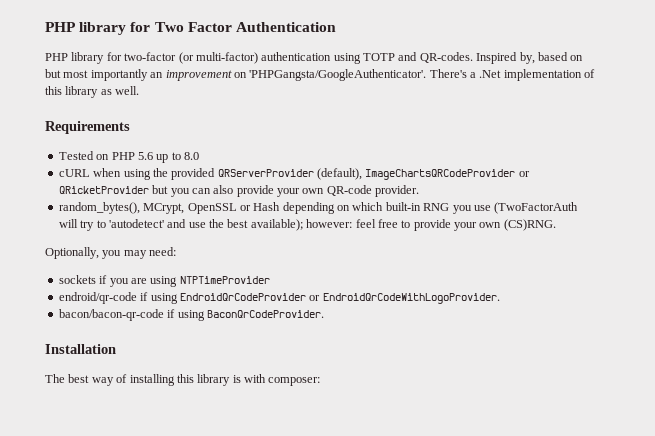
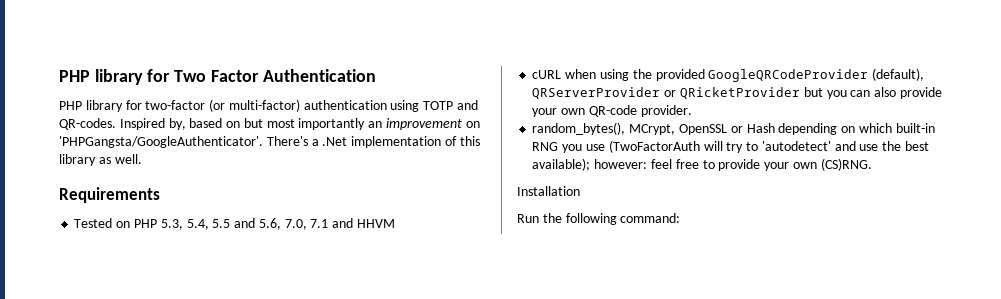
[137,152,199,163] 5.6 up to 8.0 -> [160,218,395,230] 5.3, 5.4, 5.5 and 5.6, 7.0, 7.1 and HHVM
[217,168,516,180] QRServerProvider (default), ImageChartsQRCodeProvider -> [708,68,925,82] [532,87,661,99] GoogleQRCodeProvider (default), QRServerProvider
[45,247,177,259] [58,275,270,287] [58,292,500,304] [58,309,324,321] [45,344,116,354] [45,374,321,386] Optionally, you may need: // sockets if you are using NTPTimeProvider // endroid/qr-code if using EndroidQrCodeProvider or EndroidQrCodeWithLogoProvider. // bacon/bacon-qr-code if using BaconQrCodeProvider. // Installation // The best way of installing this library is with composer: -> [517,186,580,196] [517,213,681,225] Installation // Run the following command:

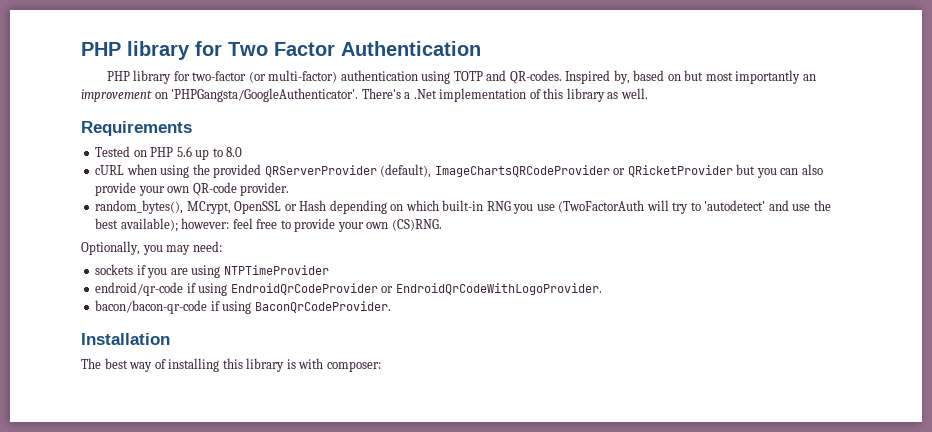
[160,218,395,230] 5.3, 5.4, 5.5 and 5.6, 7.0, 7.1 and HHVM -> [176,146,243,160] 5.6 up to 8.0
[708,68,925,82] [532,87,661,99] GoogleQRCodeProvider (default), QRServerProvider -> [264,164,610,178] QRServerProvider (default), ImageChartsQRCodeProvider
[517,186,580,196] [517,213,681,225] Installation // Run the following command: -> [81,241,222,255] [95,264,329,278] [95,282,602,296] [95,300,391,314] [81,333,170,345] [81,358,381,372] Optionally, you may need: // sockets if you are using NTPTimeProvider // endroid/qr-code if using EndroidQrCodeProvider or EndroidQrCodeWithLogoProvider. // bacon/bacon-qr-code if using BaconQrCodeProvider. // Installation // The best way of installing this library is with composer:

